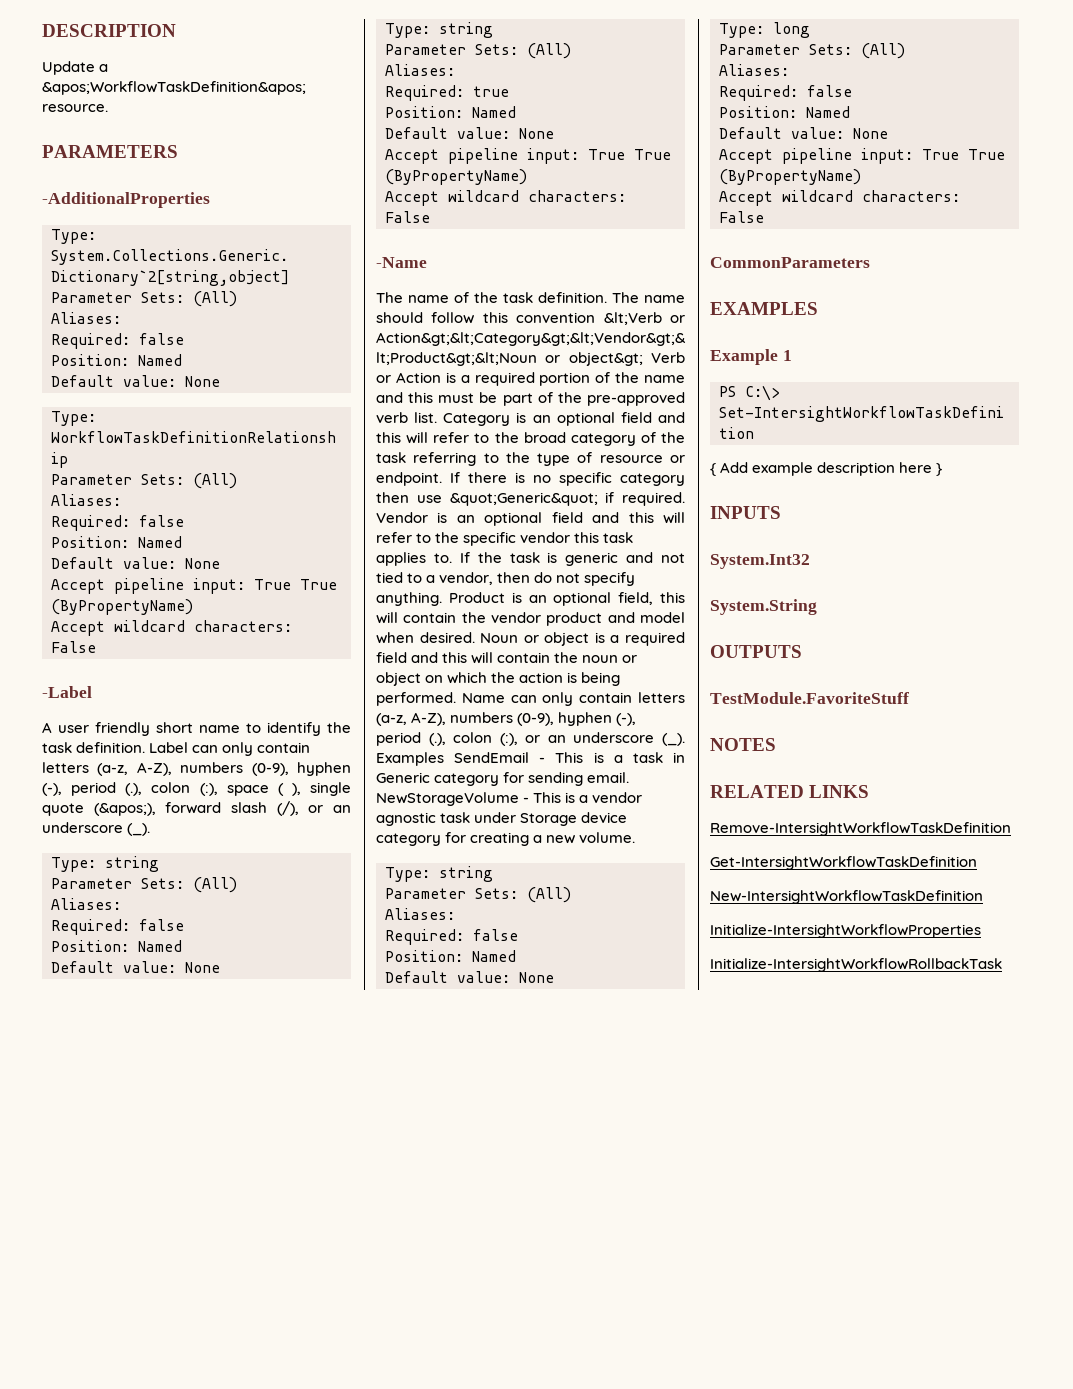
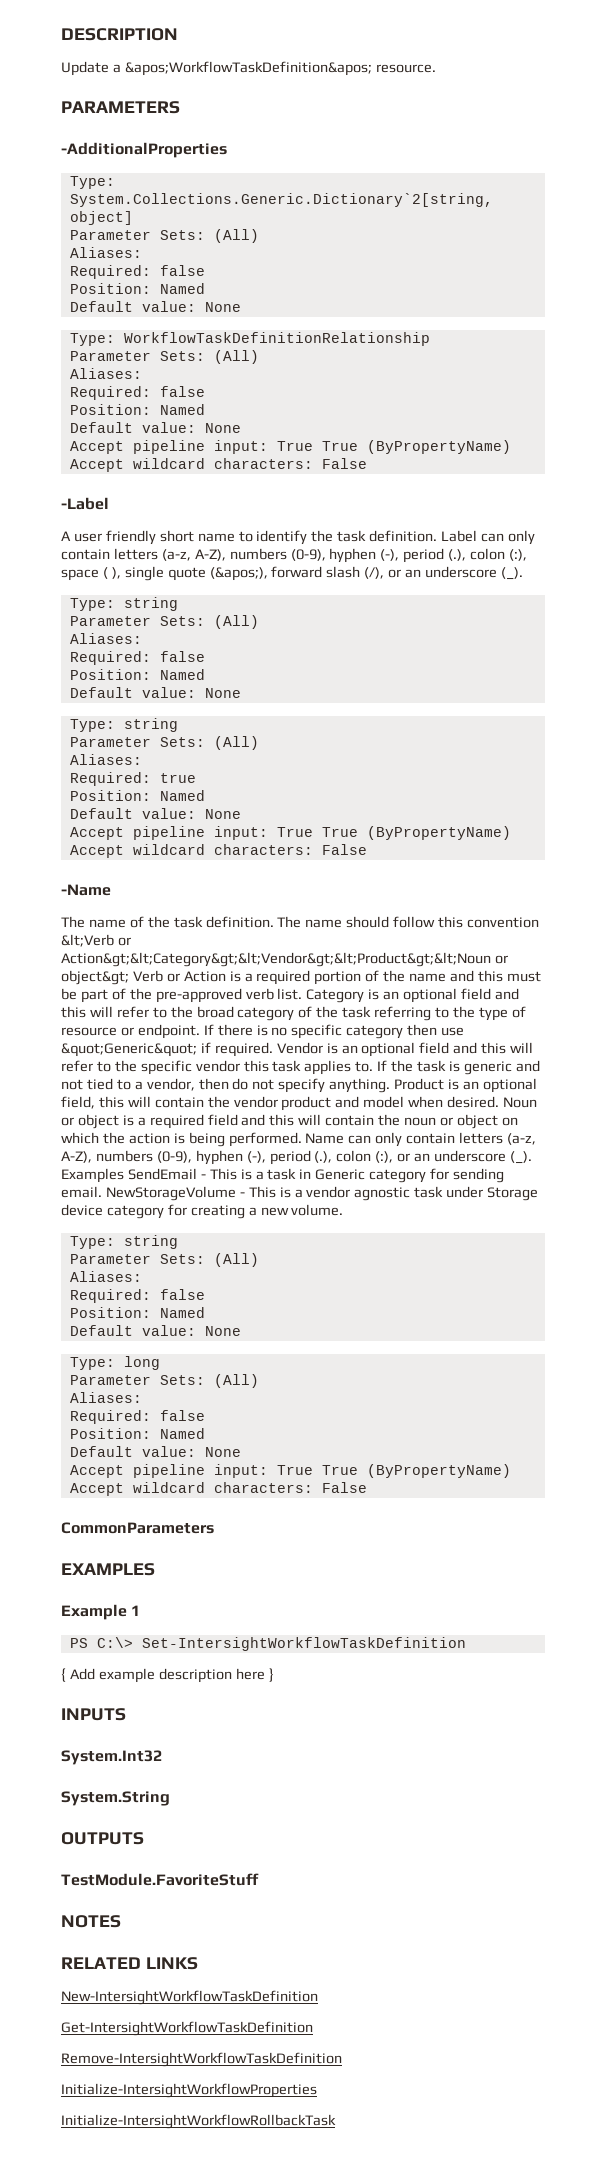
[710,822,1011,836] Remove-IntersightWorkflowTaskDefinition -> [61,1990,318,2005] New-IntersightWorkflowTaskDefinition
[710,890,983,904] New-IntersightWorkflowTaskDefinition -> [61,2052,342,2067] Remove-IntersightWorkflowTaskDefinition

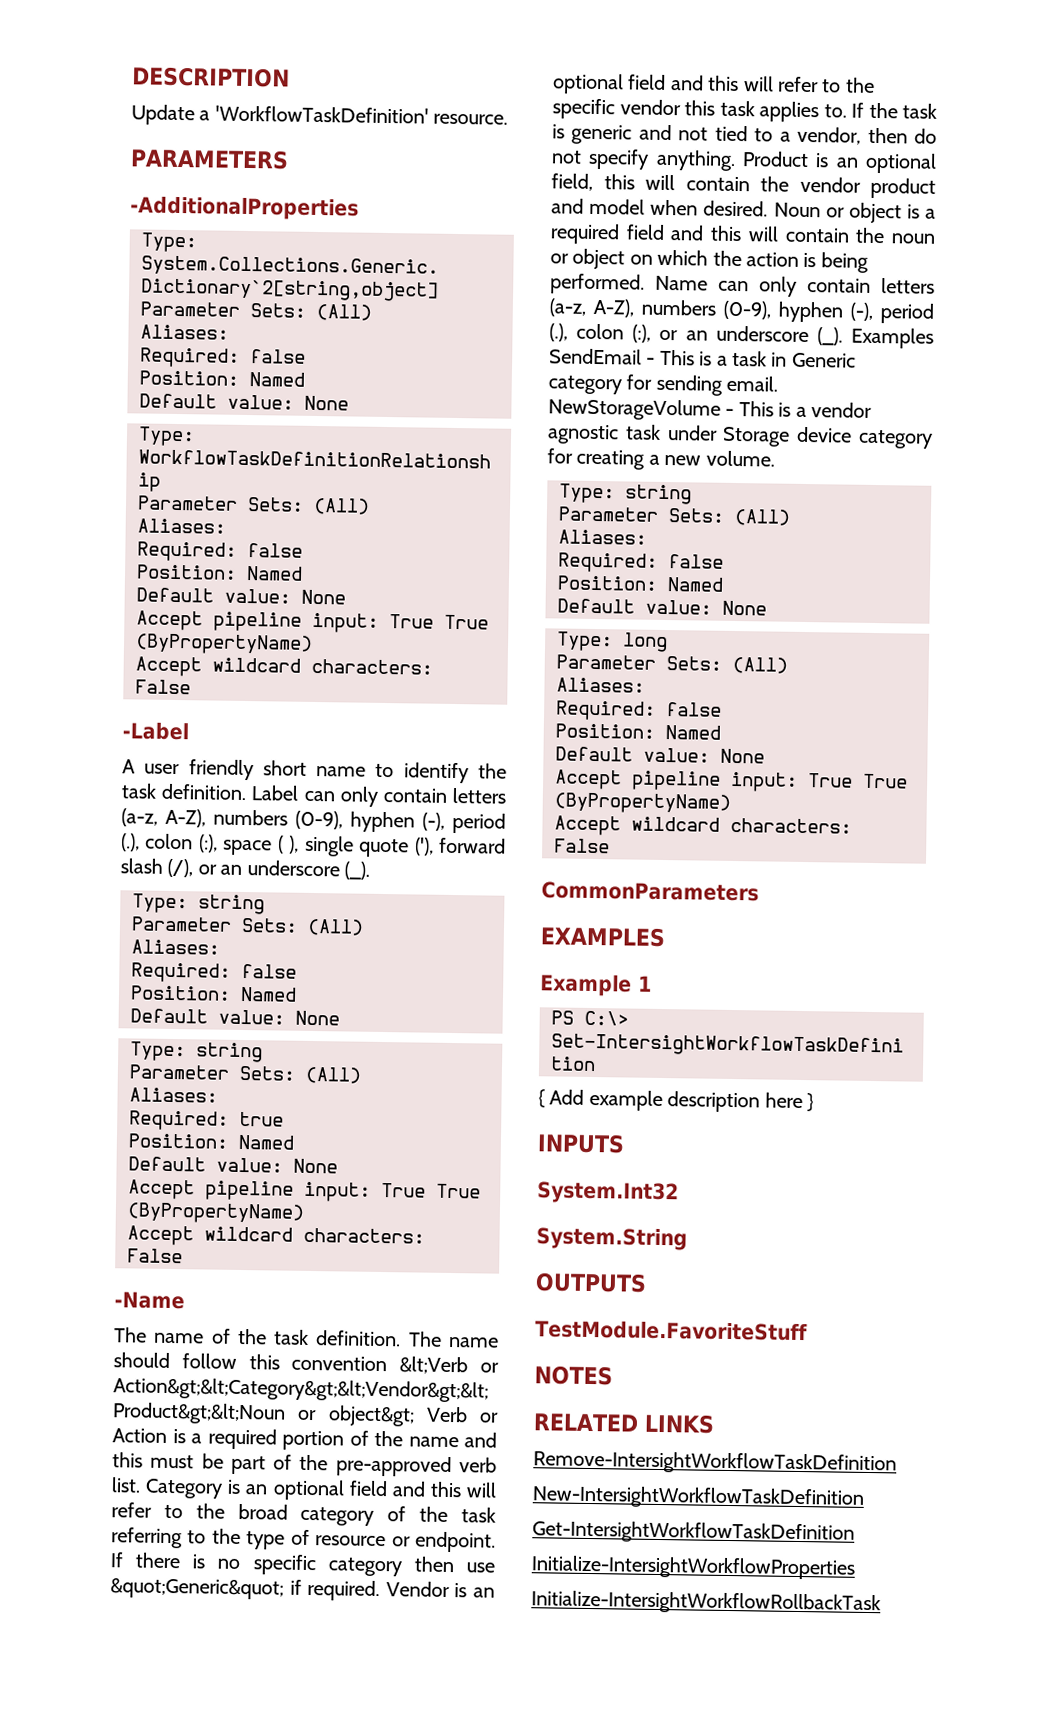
[124,61,372,76] &apos;WorkflowTaskDefinition&apos; -> [214,105,429,124] 'WorkflowTaskDefinition'
[209,567,268,581] (&apos;), -> [414,837,434,856] ('),
(198, 1963) none -> [533,1450,897,1476] // Remove-IntersightWorkflowTaskDefinition
[61,2052,342,2067] // Remove-IntersightWorkflowTaskDefinition -> (855, 1532) none

